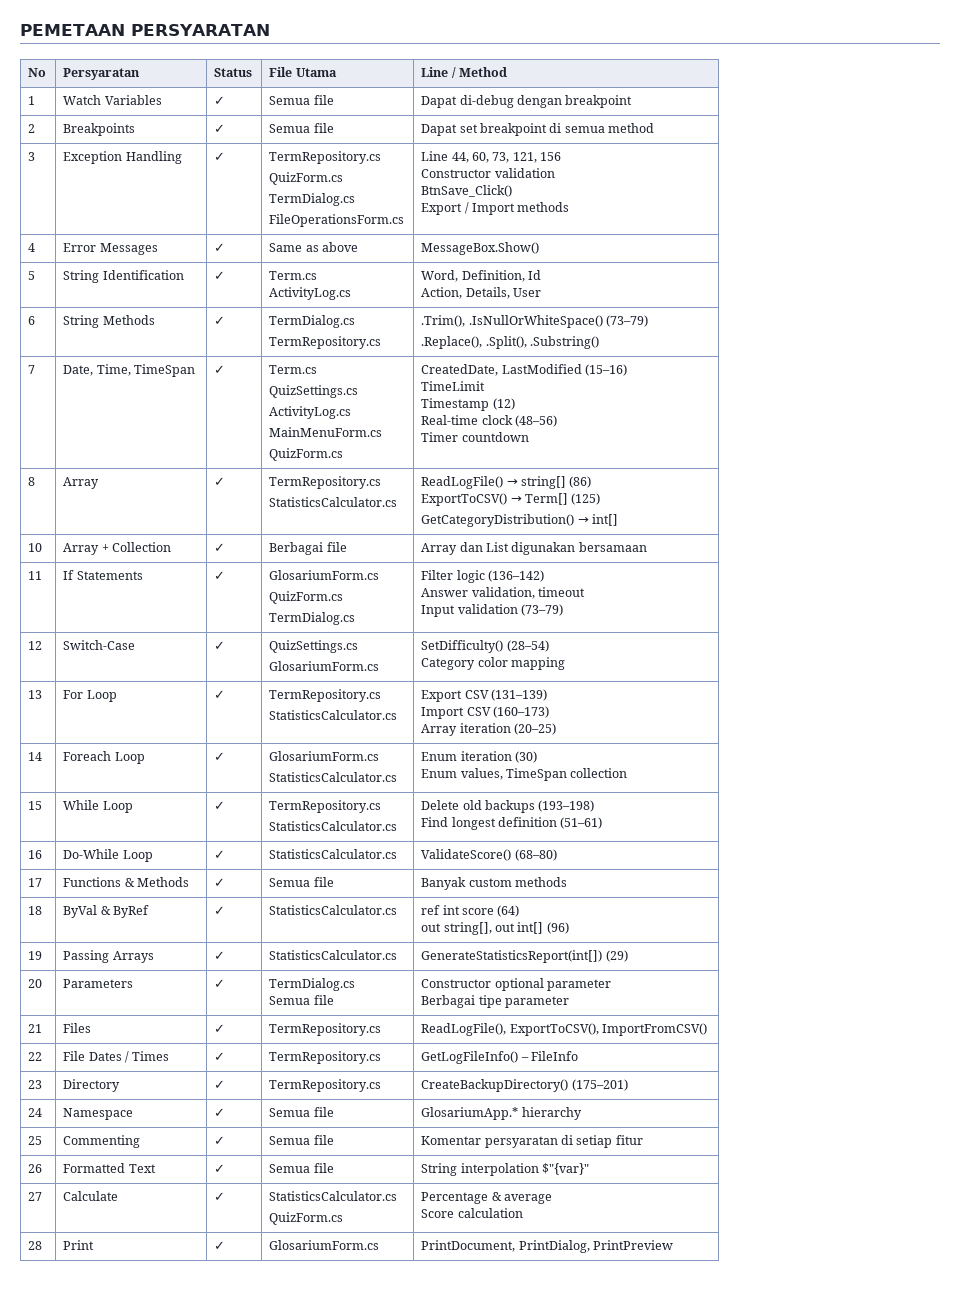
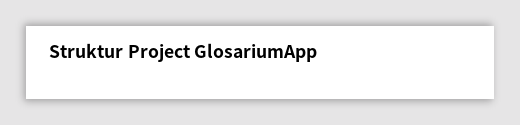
[20,24,270,36] [28,68,47,77] [63,68,141,80] [214,68,253,77] [269,67,337,77] [421,67,507,78] [28,96,36,105] [63,95,162,105] [214,96,226,105] [269,95,334,105] [421,95,633,108] [28,124,36,133] [63,123,136,136] [214,124,226,133] [269,123,334,133] [421,123,654,136] [28,152,36,161] [63,151,182,164] [214,152,226,161] [269,151,382,164] [269,172,344,185] [269,193,356,206] [269,214,405,227] [421,151,561,163] [421,168,555,178] [421,185,513,197] [421,202,570,215] [28,243,36,252] [63,243,158,255] [214,243,226,252] [269,242,358,252] [421,242,540,255] [28,271,36,280] [63,270,184,283] [214,271,226,280] [269,271,318,280] [269,287,352,300] [421,270,541,282] [421,287,541,299] [28,316,36,325] [63,315,155,328] [214,316,226,325] [269,315,356,328] [269,336,382,349] [421,315,648,328] [421,336,599,349] [28,365,36,374] [63,364,195,377] [214,365,226,374] [269,365,318,374] [269,385,359,398] [269,406,352,419] [269,427,383,437] [269,448,344,461] [421,364,627,376] [421,381,486,391] [421,398,515,411] [421,415,557,427] [421,432,529,442] [28,477,36,486] [63,477,100,489] [214,477,226,486] [269,476,382,489] [269,497,398,507] [421,476,592,489] [421,493,601,506] [421,514,618,527] [28,543,43,552] [63,542,171,555] [214,543,226,552] [269,542,347,555] [421,542,647,555] [28,571,43,580] [63,570,143,580] [214,571,226,580] [269,570,380,580] [269,591,344,604] [269,612,356,625] [421,570,544,583] [421,587,585,599] [421,604,563,617] [28,641,43,650] [63,640,136,650] [214,641,226,650] [269,640,359,653] [269,661,380,671] [421,640,549,653] [421,657,565,670] [28,690,43,699] [63,690,117,702] [214,690,226,699] [269,689,382,702] [269,710,398,720] [421,689,547,702] [421,706,549,719] [421,723,556,736] [28,752,43,761] [63,751,145,764] [214,752,226,761] [269,751,380,761] [269,772,398,782] [421,751,537,763] [421,768,628,781] [28,801,43,810] [63,800,133,813] [214,801,226,810] [269,800,382,813] [269,821,398,831] [421,800,595,813] [421,817,603,830] [28,850,43,859] [63,849,153,862] [214,850,226,859] [269,849,398,859] [421,849,557,861] [28,878,43,887] [63,877,189,887] [214,878,226,887] [269,877,334,887] [421,877,567,890] [28,906,43,915] [63,905,149,918] [214,906,226,915] [269,905,398,915] [421,905,520,917] [421,922,569,935] [28,951,43,960] [63,950,154,963] [214,951,226,960] [269,950,398,960] [421,950,628,963] [28,979,43,988] [63,979,134,988] [214,979,226,988] [269,978,356,991] [269,995,334,1005] [421,978,611,991] [421,995,569,1008] [28,1024,43,1033] [63,1023,92,1033] [214,1024,226,1033] [269,1023,382,1036] [421,1023,707,1036] [28,1052,43,1061] [63,1051,170,1063] [214,1052,226,1061] [269,1051,382,1064] [421,1051,578,1064] [28,1080,43,1089] [63,1079,121,1092] [214,1080,226,1089] [269,1079,382,1092] [421,1079,628,1092] [28,1108,43,1117] [63,1108,134,1120] [214,1108,226,1117] [269,1107,334,1117] [421,1107,582,1120] [28,1136,43,1145] [63,1135,141,1148] [214,1136,226,1145] [269,1135,334,1145] [421,1135,643,1148] [28,1164,43,1173] [63,1163,156,1173] [214,1164,226,1173] [269,1163,334,1173] [421,1163,589,1176] [28,1192,43,1201] [63,1191,119,1201] [214,1192,226,1201] [269,1191,398,1201] [269,1212,344,1225] [421,1192,552,1204] [421,1208,523,1218] [28,1241,43,1250] [63,1240,95,1250] [214,1241,226,1250] [269,1240,380,1250] [421,1240,673,1253] PEMETAAN PERSYARATAN // No | Persyaratan | Status | File Utama | Line / Method // 1 | Watch Variables | ✓ | Semua file | Dapat di-debug dengan breakpoint // 2 | Breakpoints | ✓ | Semua file | Dapat set breakpoint di semua method // 3 | Exception Handling | ✓ | TermRepository.cs // QuizForm.cs // TermDialog.cs // FileOperationsForm.cs | Line 44, 60, 73, 121, 156 // Constructor validation // BtnSave_Click() // Export / Import methods // 4 | Error Messages | ✓ | Same as above | MessageBox.Show() // 5 | String Identification | ✓ | Term.cs // ActivityLog.cs | Word, Definition, Id // Action, Details, User // 6 | String Methods | ✓ | TermDialog.cs // TermRepository.cs | .Trim(), .IsNullOrWhiteSpace() (73–79) // .Replace(), .Split(), .Substring() // 7 | Date, Time, TimeSpan | ✓ | Term.cs // QuizSettings.cs // ActivityLog.cs // MainMenuForm.cs // QuizForm.cs | CreatedDate, LastModified (15–16) // TimeLimit // Timestamp (12) // Real-time clock (48–56) // Timer countdown // 8 | Array | ✓ | TermRepository.cs // StatisticsCalculator.cs | ReadLogFile() → string[] (86) // ExportToCSV() → Term[] (125) // GetCategoryDistribution() → int[] // 10 | Array + Collection | ✓ | Berbagai file | Array dan List digunakan bersamaan // 11 | If Statements | ✓ | GlosariumForm.cs // QuizForm.cs // TermDialog.cs | Filter logic (136–142) // Answer validation, timeout // Input validation (73–79) // 12 | Switch-Case | ✓ | QuizSettings.cs // GlosariumForm.cs | SetDifficulty() (28–54) // Category color mapping // 13 | For Loop | ✓ | TermRepository.cs // StatisticsCalculator.cs | Export CSV (131–139) // Import CSV (160–173) // Array iteration (20–25) // 14 | Foreach Loop | ✓ | GlosariumForm.cs // StatisticsCalculator.cs | Enum iteration (30) // Enum values, TimeSpan collection // 15 | While Loop | ✓ | TermRepository.cs // StatisticsCalculator.cs | Delete old backups (193–198) // Find longest definition (51–61) // 16 | Do-While Loop | ✓ | StatisticsCalculator.cs | ValidateScore() (68–80) // 17 | Functions & Methods | ✓ | Semua file | Banyak custom methods // 18 | ByVal & ByRef | ✓ | StatisticsCalculator.cs | ref int score (64) // out string[], out int[] (96) // 19 | Passing Arrays | ✓ | StatisticsCalculator.cs | GenerateStatisticsReport(int[]) (29) // 20 | Parameters | ✓ | TermDialog.cs // Semua file | Constructor optional parameter // Berbagai tipe parameter // 21 | Files | ✓ | TermRepository.cs | ReadLogFile(), ExportToCSV(), ImportFromCSV() // 22 | File Dates / Times | ✓ | TermRepository.cs | GetLogFileInfo() – FileInfo // 23 | Directory | ✓ | TermRepository.cs | CreateBackupDirectory() (175–201) // 24 | Namespace | ✓ | Semua file | GlosariumApp.* hierarchy // 25 | Commenting | ✓ | Semua file | Komentar persyaratan di setiap fitur // 26 | Formatted Text | ✓ | Semua file | String interpolation $"{var}" // 27 | Calculate | ✓ | StatisticsCalculator.cs // QuizForm.cs | Percentage & average // Score calculation // 28 | Print | ✓ | GlosariumForm.cs | PrintDocument, PrintDialog, PrintPreview -> [49,43,318,62] Struktur Project GlosariumApp

